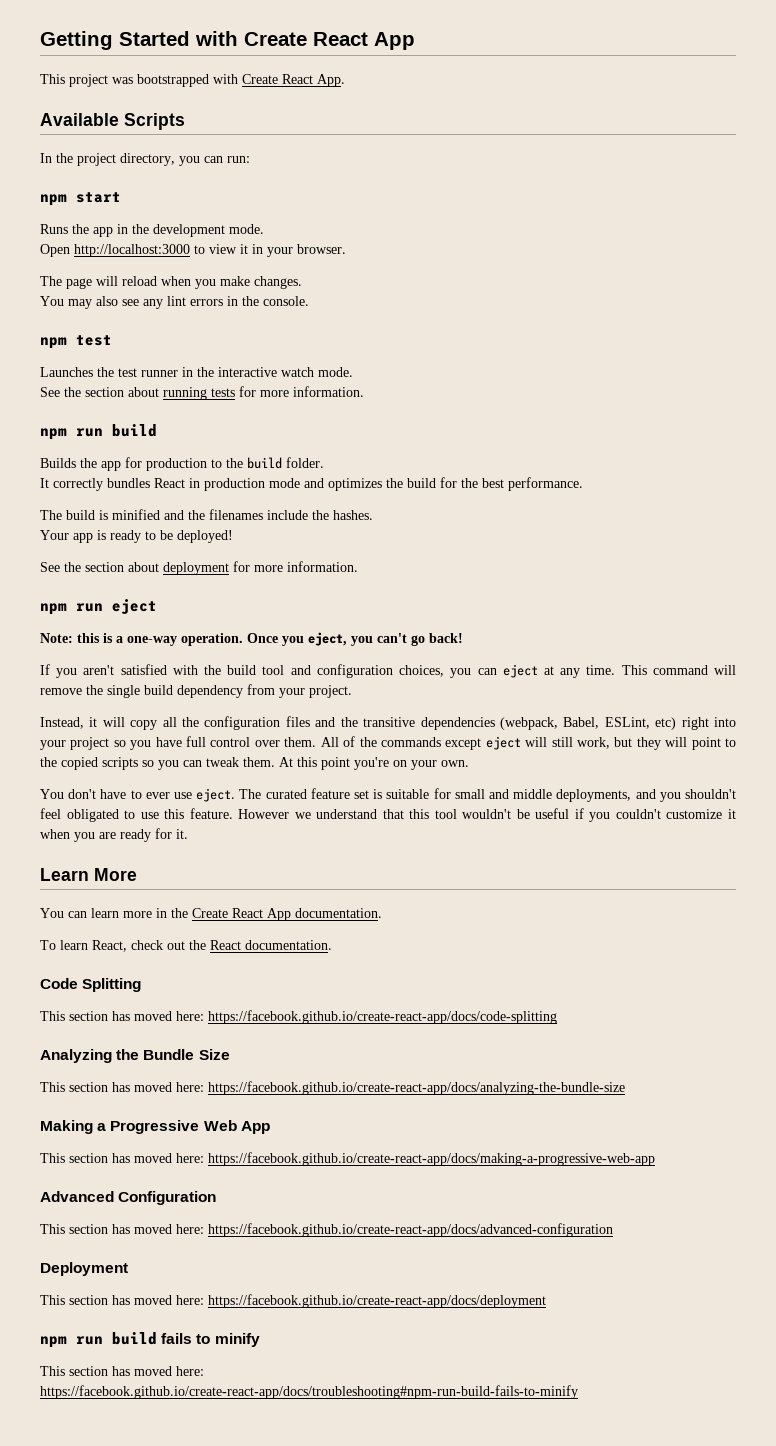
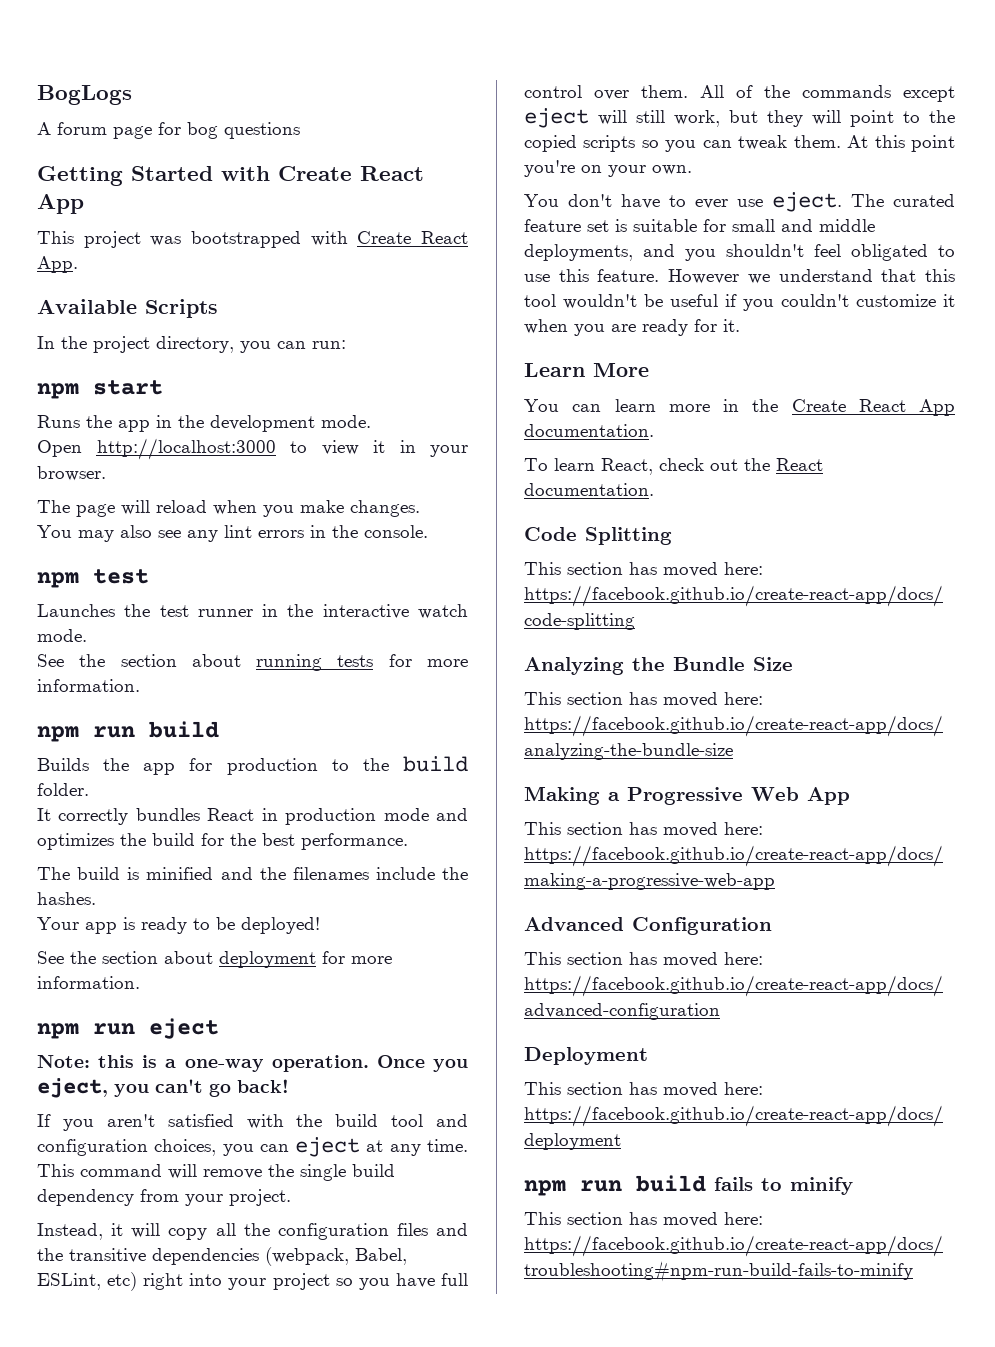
(40, 40) none -> [37,85,132,105] [37,122,300,139] BogLogs // A forum page for bog questions //

